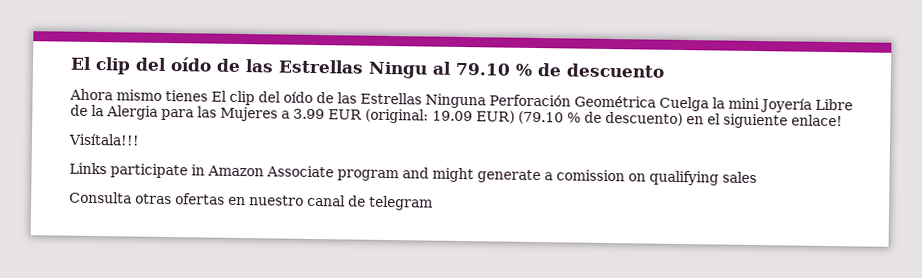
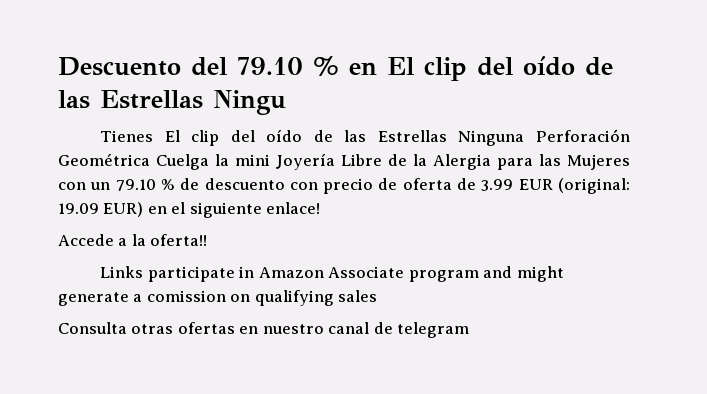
(70, 63) none -> [58,56,377,76] Descuento del 79.10 % en
[432,61,665,78] [69,88,208,102] al 79.10 % de descuento // Ahora mismo tienes -> [100,130,154,142] // Tienes
[281,110,290,119] a -> [58,178,477,194] con un 79.10 % de descuento con precio de oferta de
[518,110,683,127] (79.10 % de descuento) -> (144, 209) none
[68,133,140,146] Visítala!!! -> [58,234,208,246] Accede a la oferta!!

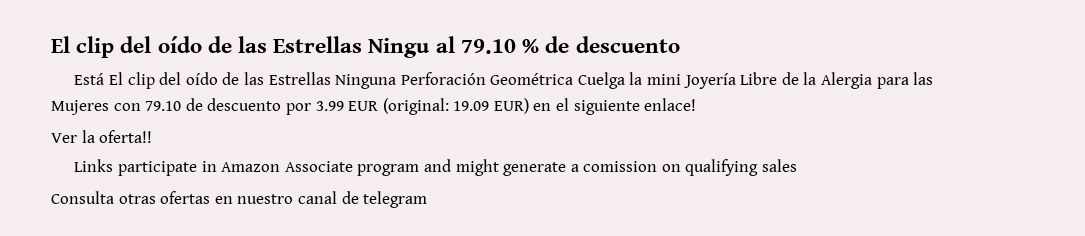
[58,56,377,76] Descuento del 79.10 % en -> (51, 44) none
[100,130,154,142] // Tienes -> [435,36,680,54] [74,73,105,85] al 79.10 % de descuento // Está
[90,178,477,194] un 79.10 % de descuento con precio de oferta de -> [145,98,311,115] 79.10 de descuento por
[58,234,128,246] Accede a -> [51,133,77,143] Ver

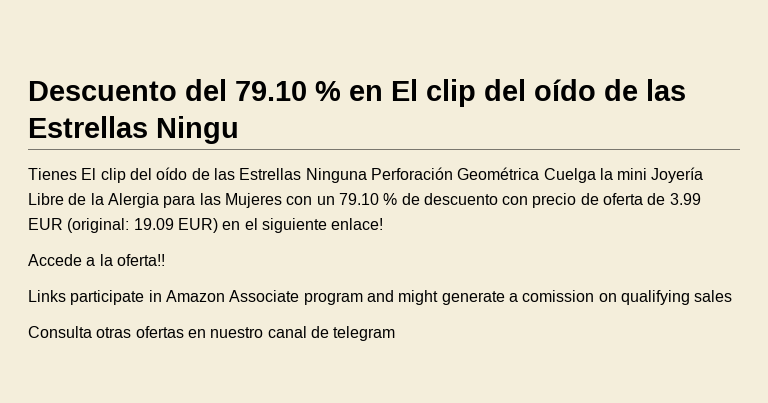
(51, 44) none -> [28,79,383,101] Descuento del 79.10 % en
[435,36,680,54] [74,73,105,85] al 79.10 % de descuento // Está -> [28,168,77,180] // Tienes
[145,98,311,115] 79.10 de descuento por -> [316,193,666,208] un 79.10 % de descuento con precio de oferta de
[51,133,77,143] Ver -> [28,254,96,266] Accede a

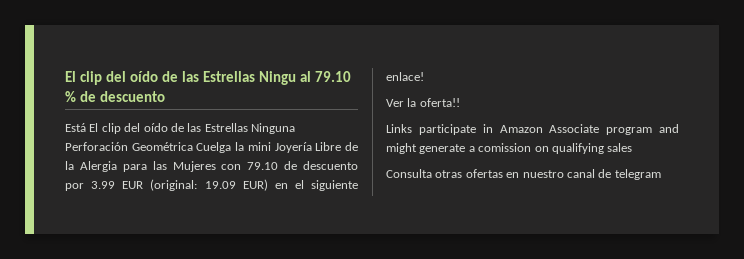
[28,79,383,101] Descuento del 79.10 % en -> (65, 76) none
[28,168,77,180] // Tienes -> [300,71,352,82] [65,91,166,102] [65,123,86,132] al 79.10 % de descuento // Está
[316,193,666,208] un 79.10 % de descuento con precio de oferta de -> [247,161,358,170] [65,183,84,191] 79.10 de descuento por
[28,254,96,266] Accede a -> [386,99,404,107] Ver

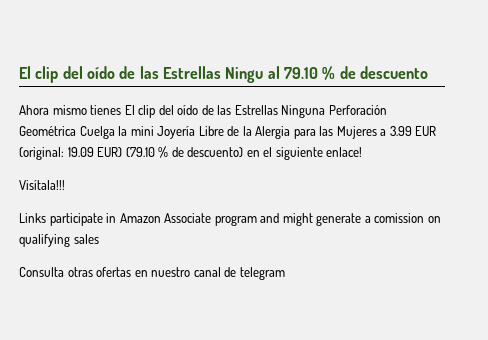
[65,123,86,132] Está -> [19,105,122,115] Ahora mismo tienes
[221,161,358,170] [65,183,84,191] con 79.10 de descuento por -> [380,129,387,136] a
(268, 185) none -> [125,146,244,158] (79.10 % de descuento)
[386,98,460,107] Ver la oferta!! -> [19,180,65,190] Visítala!!!

